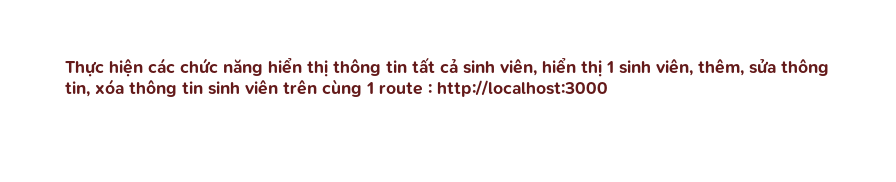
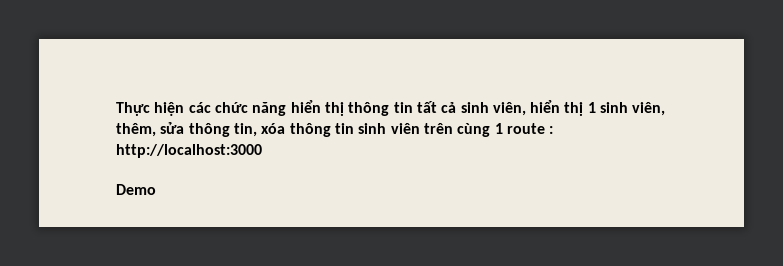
(608, 88) none -> [116,184,156,195] // Demo

